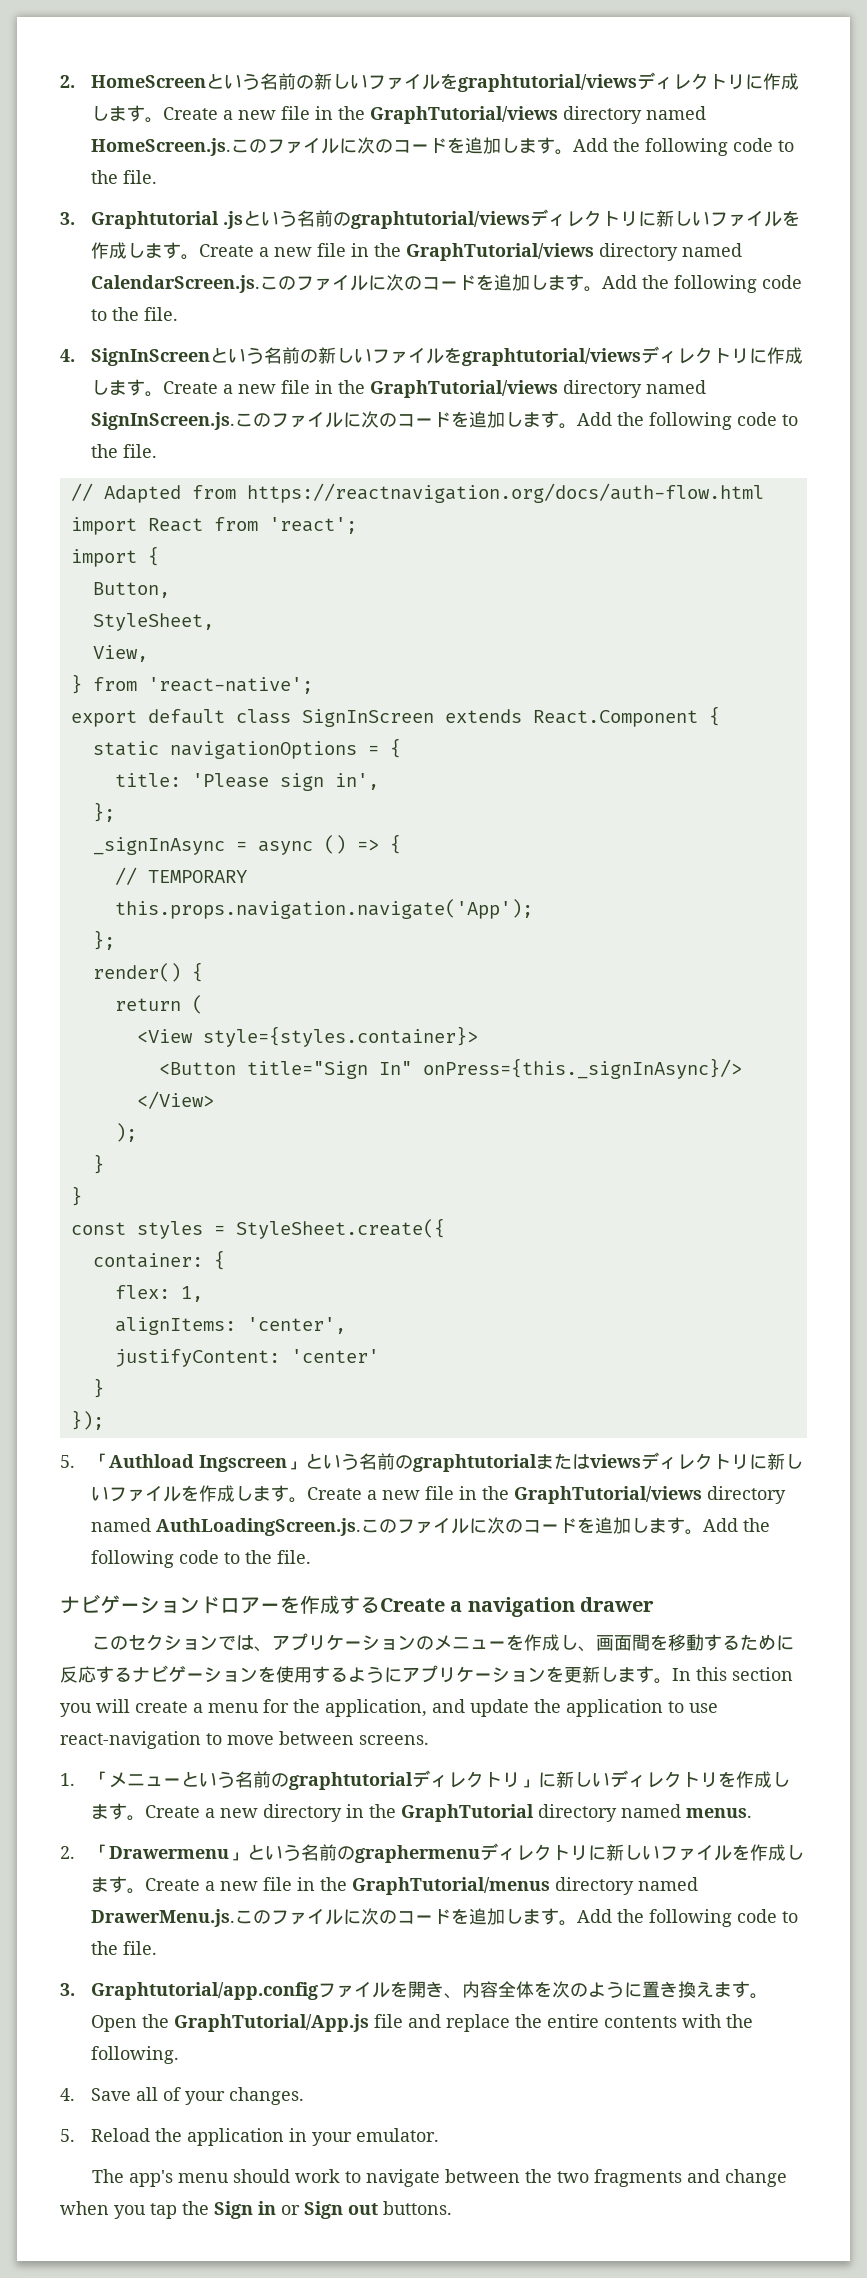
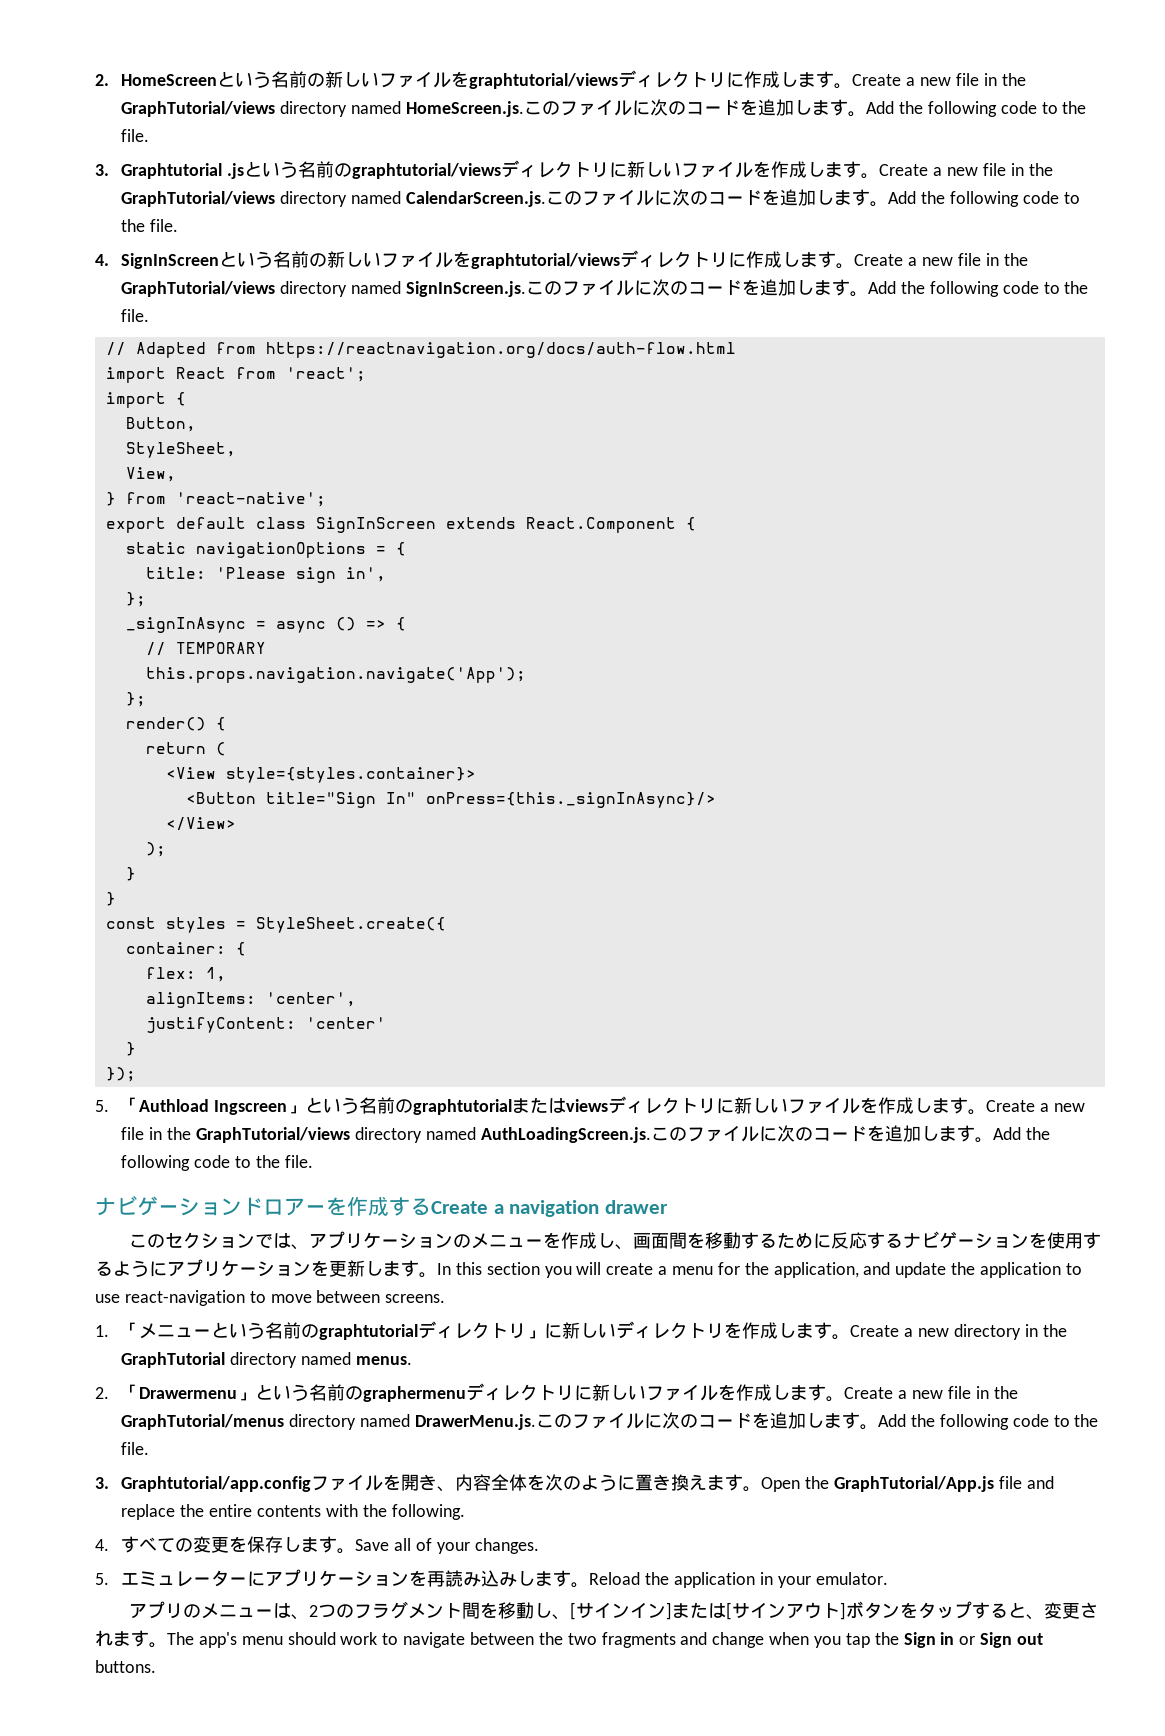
(75, 2094) none -> [121,1536,356,1554] すべての変更を保存します。
(75, 2135) none -> [121,1569,590,1588] エミュレーターにアプリケーションを再読み込みします。
(440, 2135) none -> [128,1601,1098,1620] [95,1630,167,1648] アプリのメニューは、2つのフラグメント間を移動し、[サインイン]または[サインアウト]ボタンをタップすると、変更されます。

